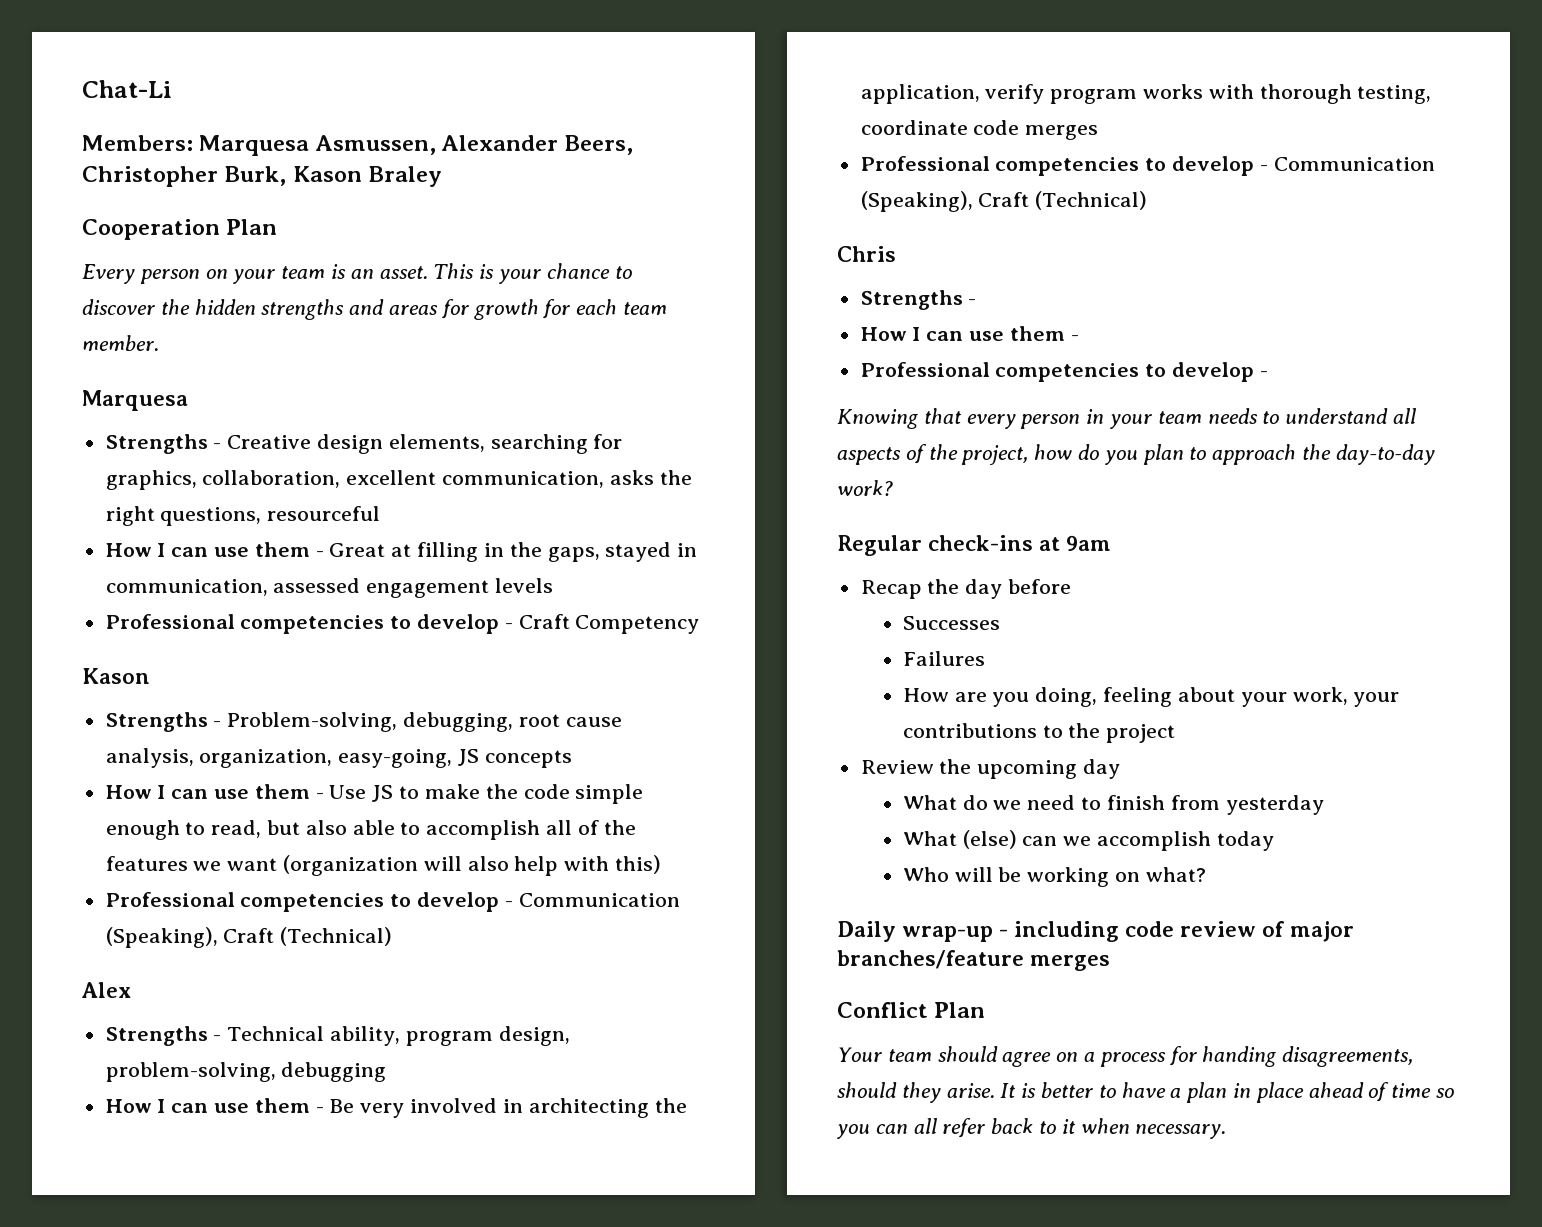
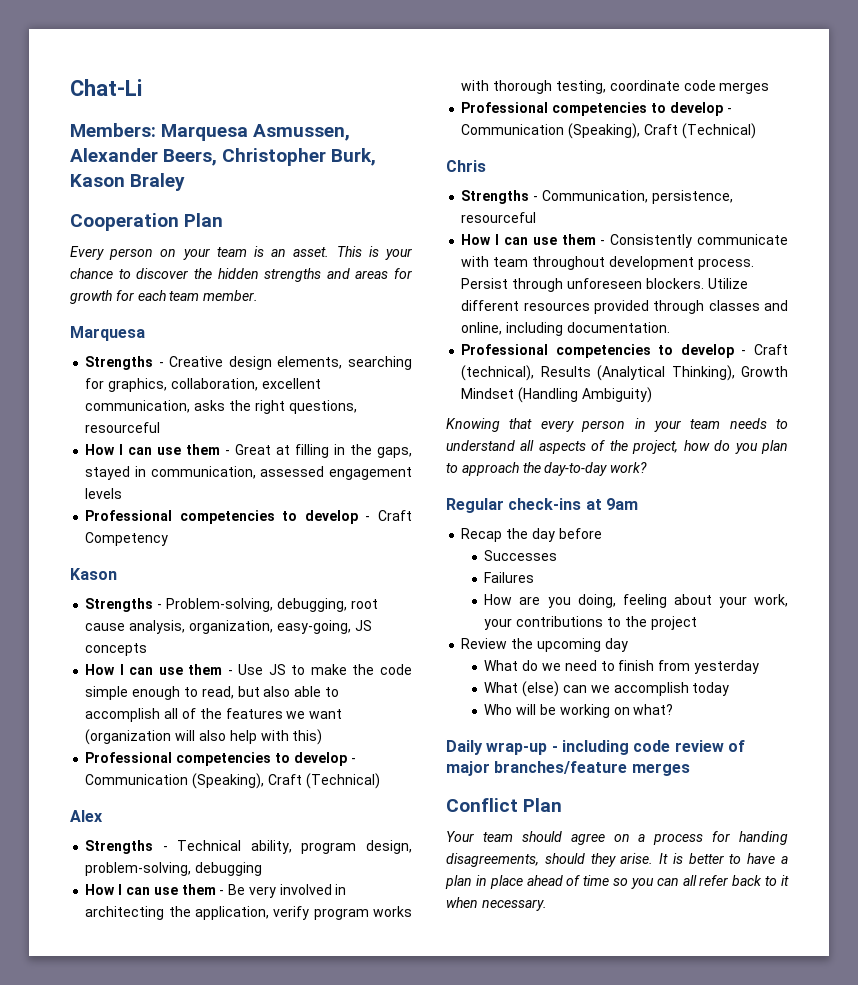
[860,326,1079,341] [860,362,1268,382] // How I can use them - // Professional competencies to develop - -> [541,190,733,204] [461,212,537,223] [461,234,788,248] [461,256,754,270] [461,278,748,292] [461,300,788,314] [461,322,670,336] [461,344,788,358] [461,365,788,381] [461,387,652,403] Communication, persistence, resourceful // How I can use them - Consistently communicate with team throughout development process. Persist through unforeseen blockers. Utilize different resources provided through classes and online, including documentation. // Professional competencies to develop - Craft (technical), Results (Analytical Thinking), Growth Mindset (Handling Ambiguity)

